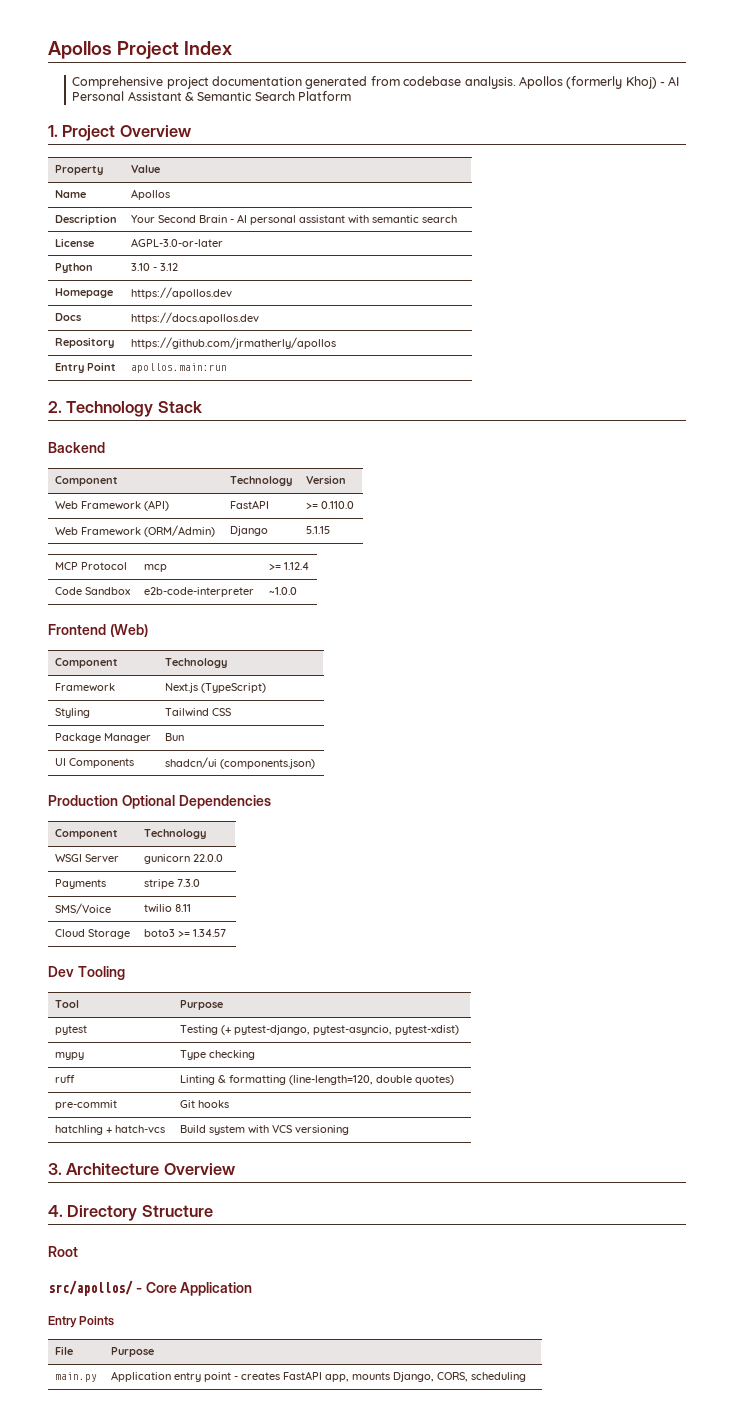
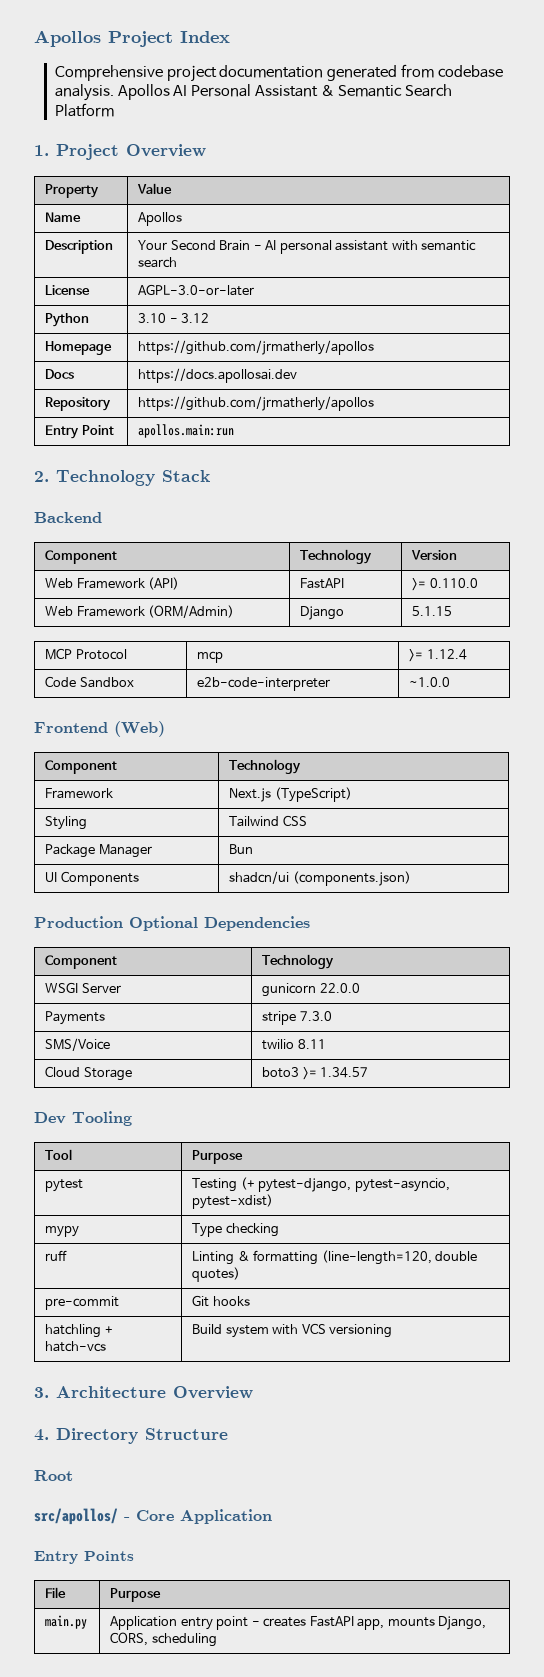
[566,76,666,89] (formerly Khoj) - -> (170, 92) none
[130,287,232,299] https://apollos.dev -> [138,340,375,355] https://github.com/jrmatherly/apollos
[130,312,259,324] https://docs.apollos.dev -> [138,368,298,383] https://docs.apollosai.dev

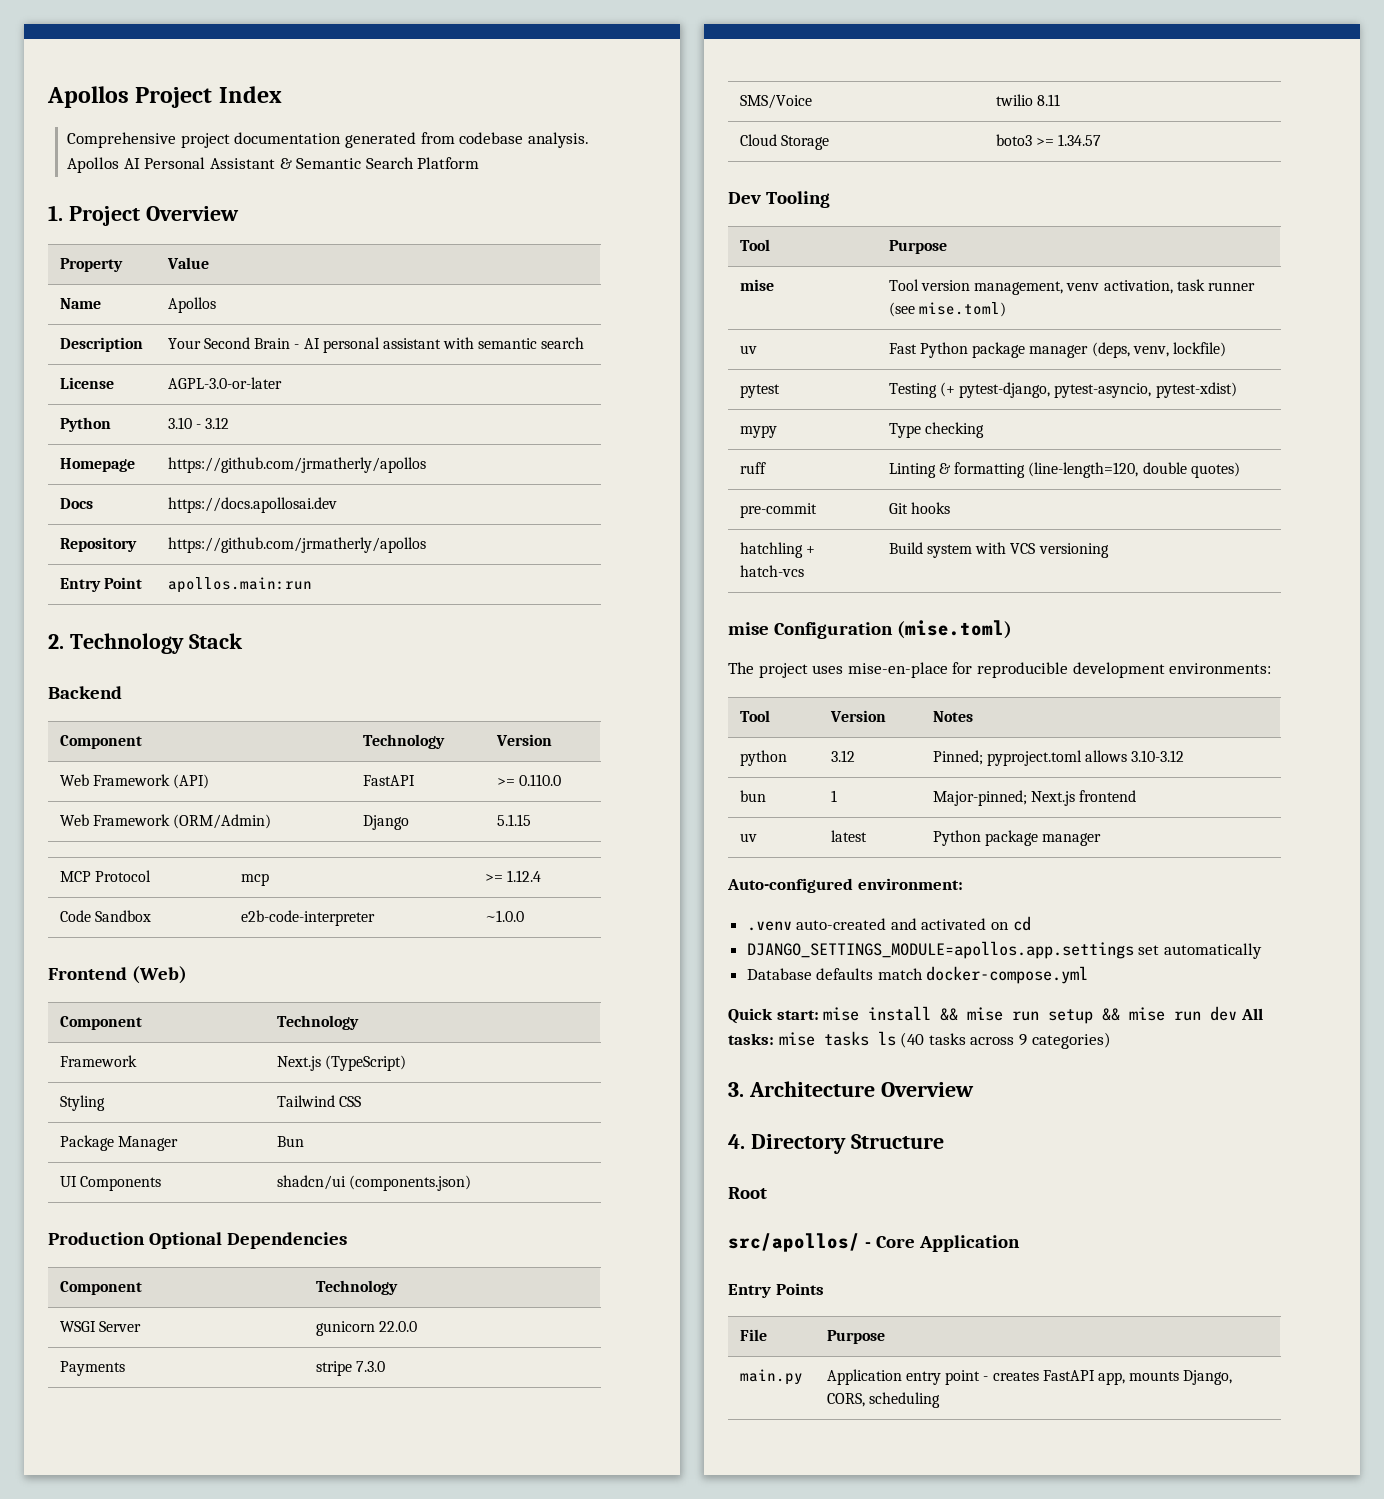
(244, 1157) none -> [739,279,774,291] [888,279,1255,295] [888,302,1006,317] [739,345,757,354] [888,342,1226,358] // mise | Tool version management, venv activation, task runner (see mise.toml) // uv | Fast Python package manager (deps, venv, lockfile)
(393, 1331) none -> [728,620,1013,639] [728,662,1272,678] [739,710,770,722] [829,710,886,722] [932,711,973,722] [739,750,787,766] [830,750,855,762] [932,750,1185,766] [739,790,766,802] [830,790,837,802] [932,790,1137,806] [739,833,757,842] [830,830,867,842] [932,830,1102,846] [727,878,963,893] [746,916,1031,931] [746,941,1262,959] [746,966,1089,984] [728,1006,1263,1024] [728,1031,1111,1049] // mise Configuration (mise.toml) // The project uses mise-en-place for reproducible development environments: // Tool | Version | Notes // python | 3.12 | Pinned; pyproject.toml allows 3.10-3.12 // bun | 1 | Major-pinned; Next.js frontend // uv | latest | Python package manager // Auto-configured environment: // .venv auto-created and activated on cd // DJANGO_SETTINGS_MODULE=apollos.app.settings set automatically // Database defaults match docker-compose.yml // Quick start: mise install && mise run setup && mise run dev All tasks: mise tasks ls (40 tasks across 9 categories)

